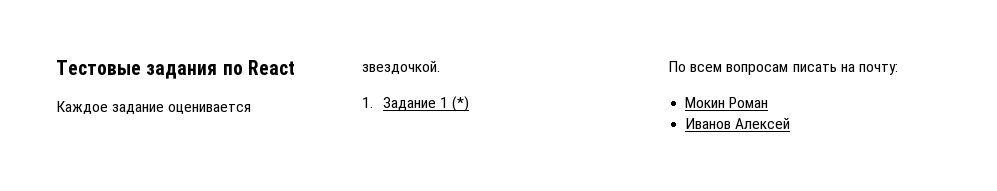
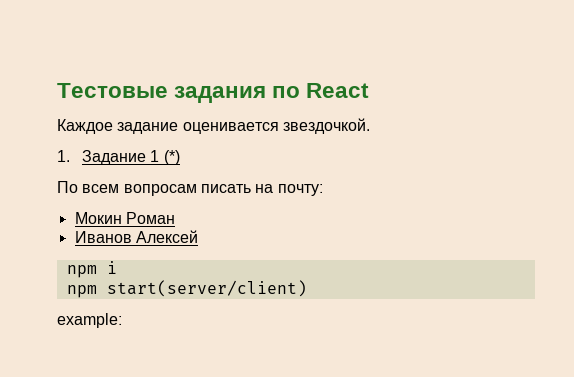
(791, 123) none -> [66,261,117,278] [66,280,307,298] [57,313,122,328] // npm i // npm start(server/client) // example:

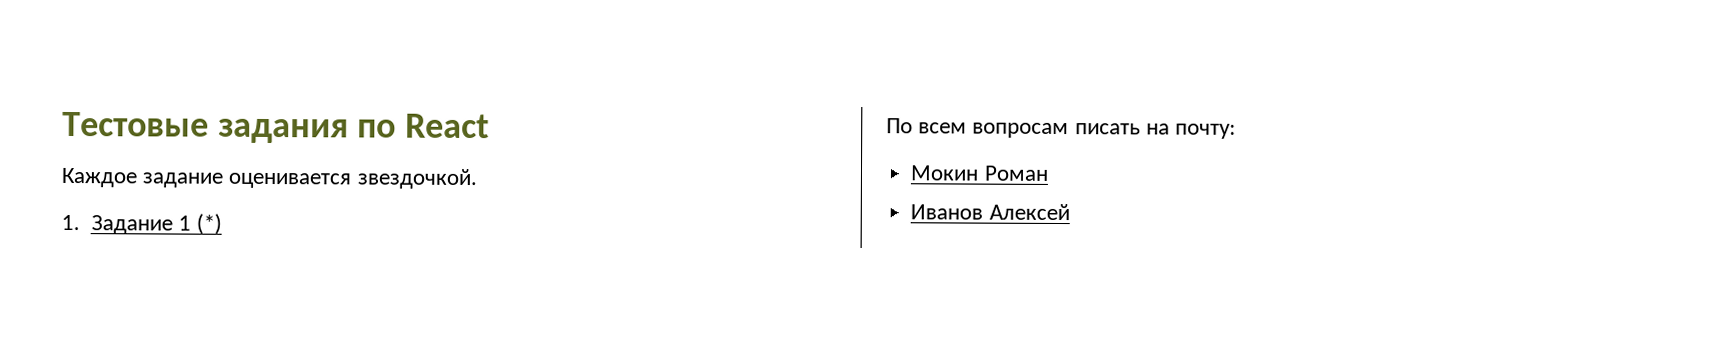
[66,261,117,278] [66,280,307,298] [57,313,122,328] // npm i // npm start(server/client) // example: -> (1070, 212) none

